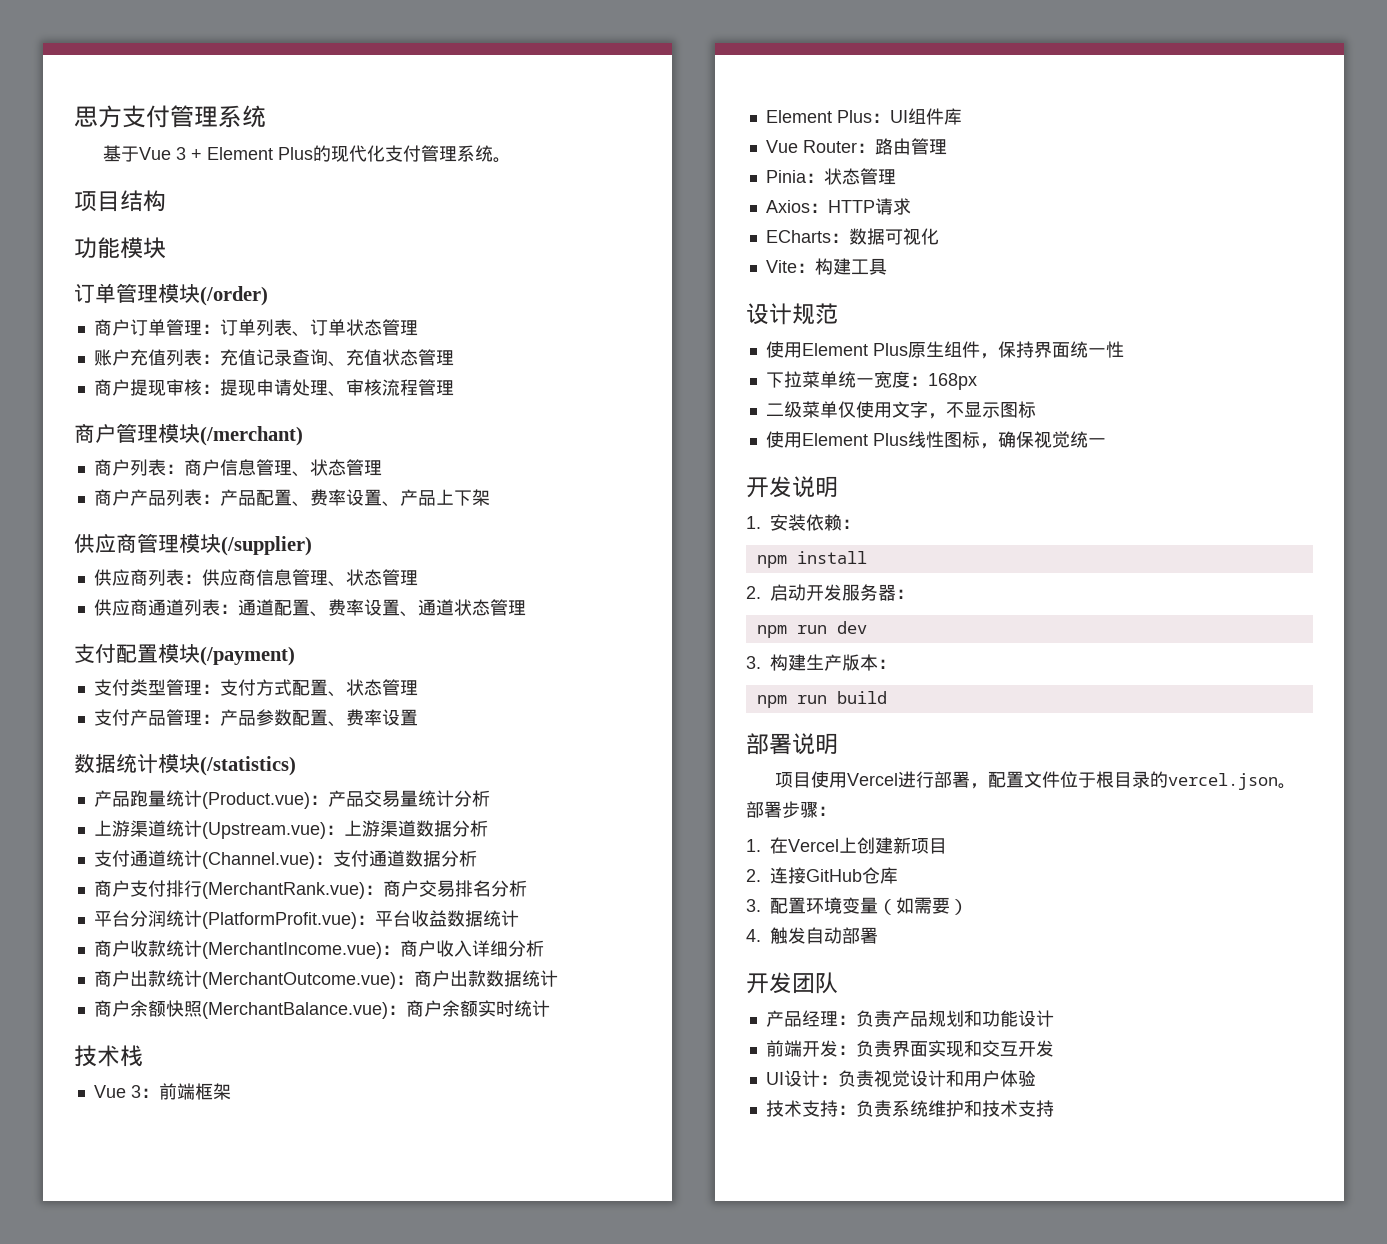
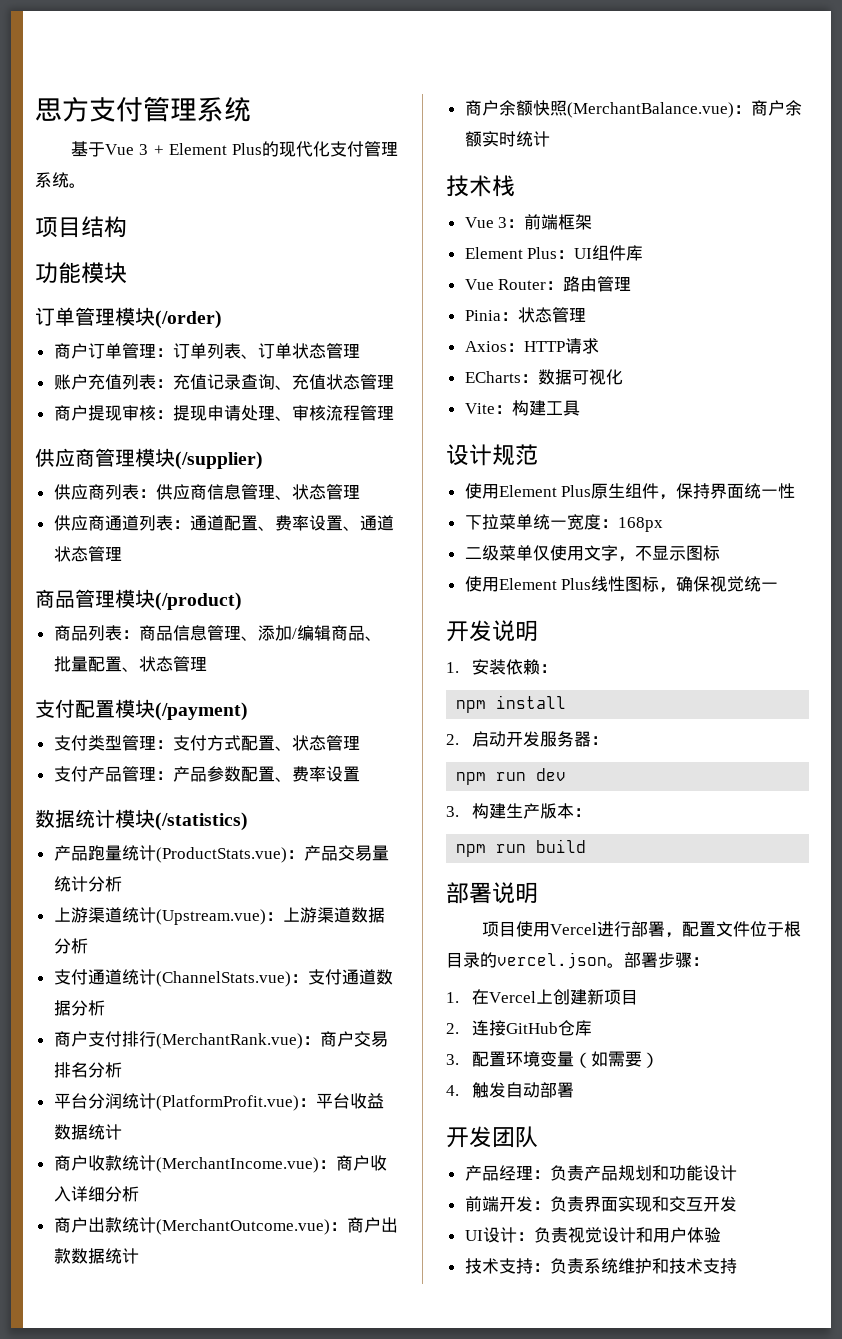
[74,423,303,446] [93,459,382,477] [93,489,490,507] // 商户管理模块(/merchant) // 商户列表：商户信息管理、状态管理 // 商户产品列表：产品配置、费率设置、产品上下架 -> (394, 412) none
(526, 608) none -> [35,589,242,611] [53,625,382,641] [53,656,207,672] // 商品管理模块(/product) // 商品列表：商品信息管理、添加/编辑商品、批量配置、状态管理
[201,792,310,809] (Product.vue) -> [155,847,287,863] (ProductStats.vue)
[201,852,315,869] (Channel.vue) -> [155,971,291,987] (ChannelStats.vue)

